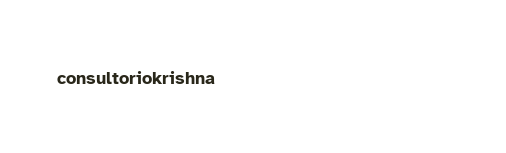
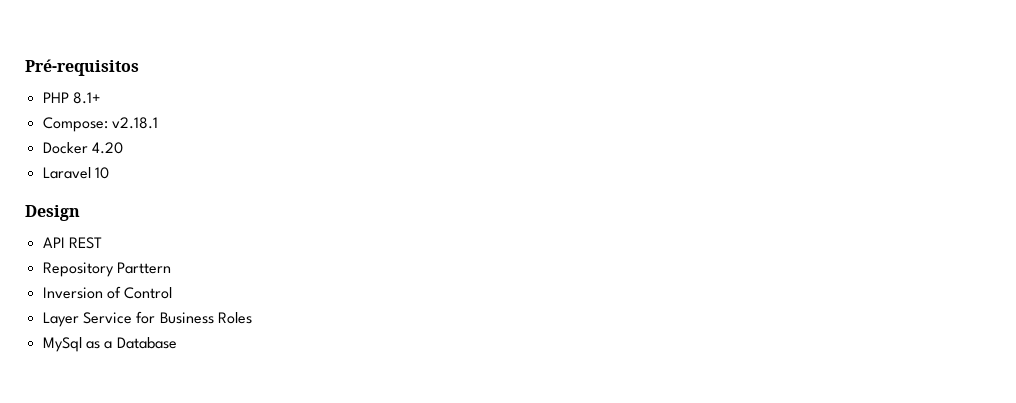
[57,71,215,84] consultoriokrishna -> [25,59,139,76] [42,92,101,104] [42,117,158,132] [42,142,123,154] [42,167,109,179] [25,205,80,221] [42,237,102,249] [42,262,171,277] [42,286,173,299] [42,311,252,327] [42,337,177,352] Pré-requisitos // PHP 8.1+ // Compose: v2.18.1 // Docker 4.20 // Laravel 10 // Design // API REST // Repository Parttern // Inversion of Control // Layer Service for Business Roles // MySql as a Database

